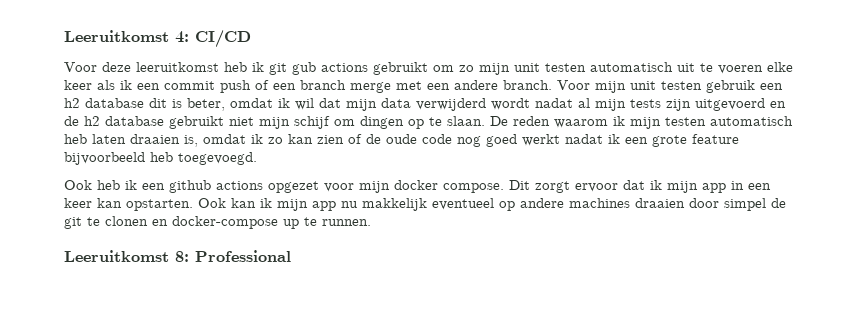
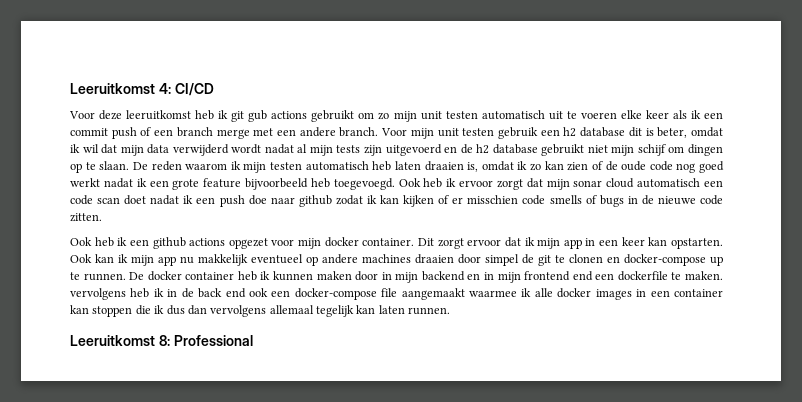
(257, 158) none -> [398,178,724,190] [70,195,723,207] [70,213,102,222] Ook heb ik ervoor zorgt dat mijn sonar cloud automatisch een code scan doet nadat ik een push doe naar github zodat ik kan kijken of er misschien code smells of bugs in de nieuwe code zitten.
[443,183,504,193] compose. -> [362,238,415,246] container.
(371, 222) none -> [129,271,723,283] [70,288,724,300] [70,305,451,317] De docker container heb ik kunnen maken door in mijn backend en in mijn frontend end een dockerfile te maken. vervolgens heb ik in de back end ook een docker-compose file aangemaakt waarmee ik alle docker images in een container kan stoppen die ik dus dan vervolgens allemaal tegelijk kan laten runnen.

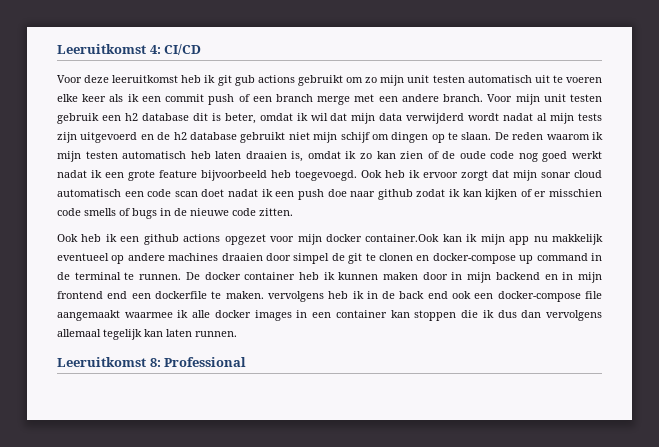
[362,237,723,249] [70,254,92,263] container. Dit zorgt ervoor dat ik mijn app in een keer kan opstarten. Ook -> [365,234,440,242] container.Ook
(723, 261) none -> [536,253,602,261] [57,272,121,280] command in de terminal

